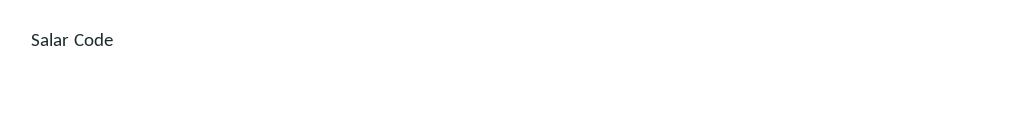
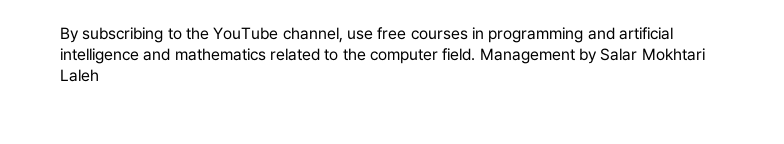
[31,33,113,46] Salar Code -> [60,27,673,43] [60,48,705,64] [60,69,99,82] By subscribing to the YouTube channel, use free courses in programming and artificial intelligence and mathematics related to the computer field. Management by Salar Mokhtari Laleh

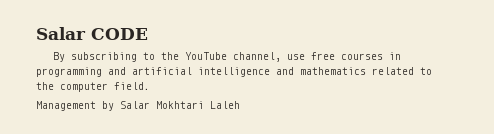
(60, 35) none -> [36,27,148,40] Salar CODE //
(476, 54) none -> (150, 86) //

